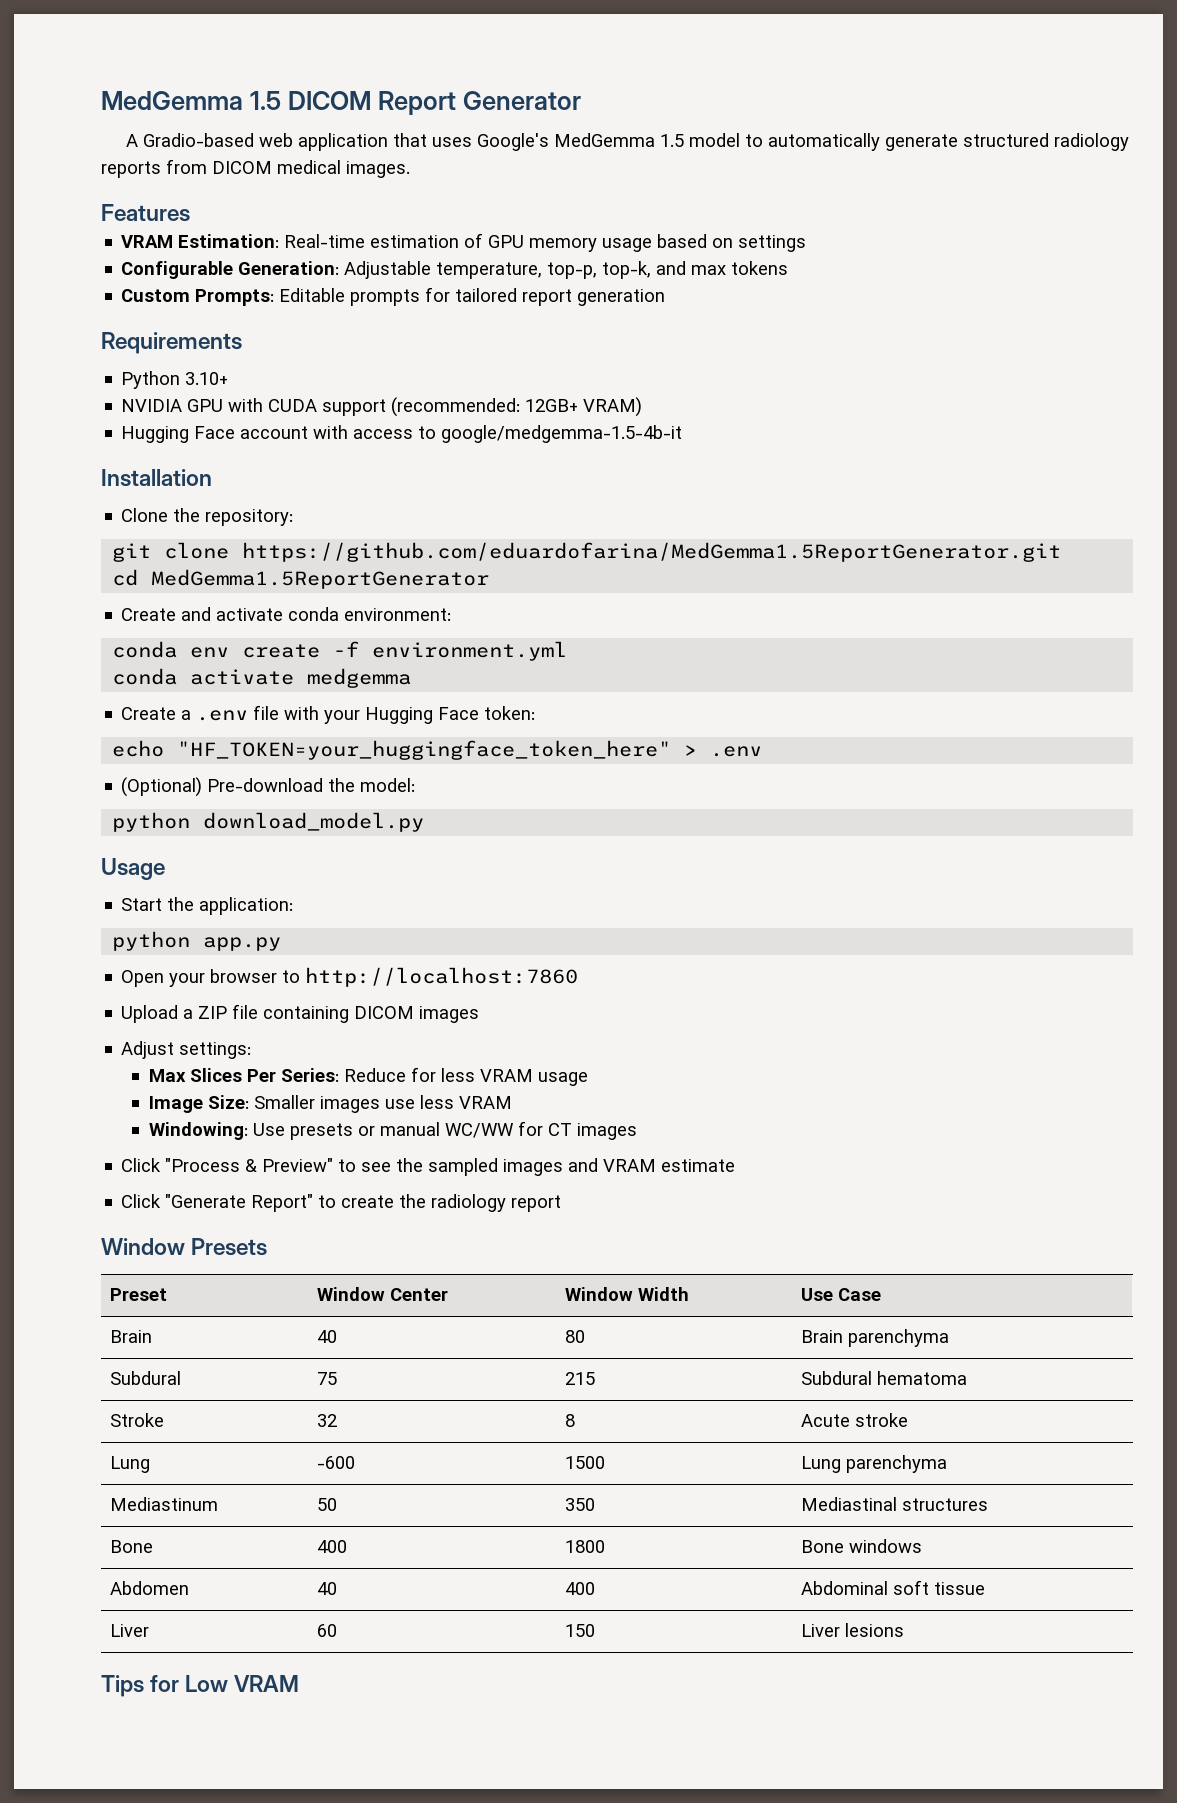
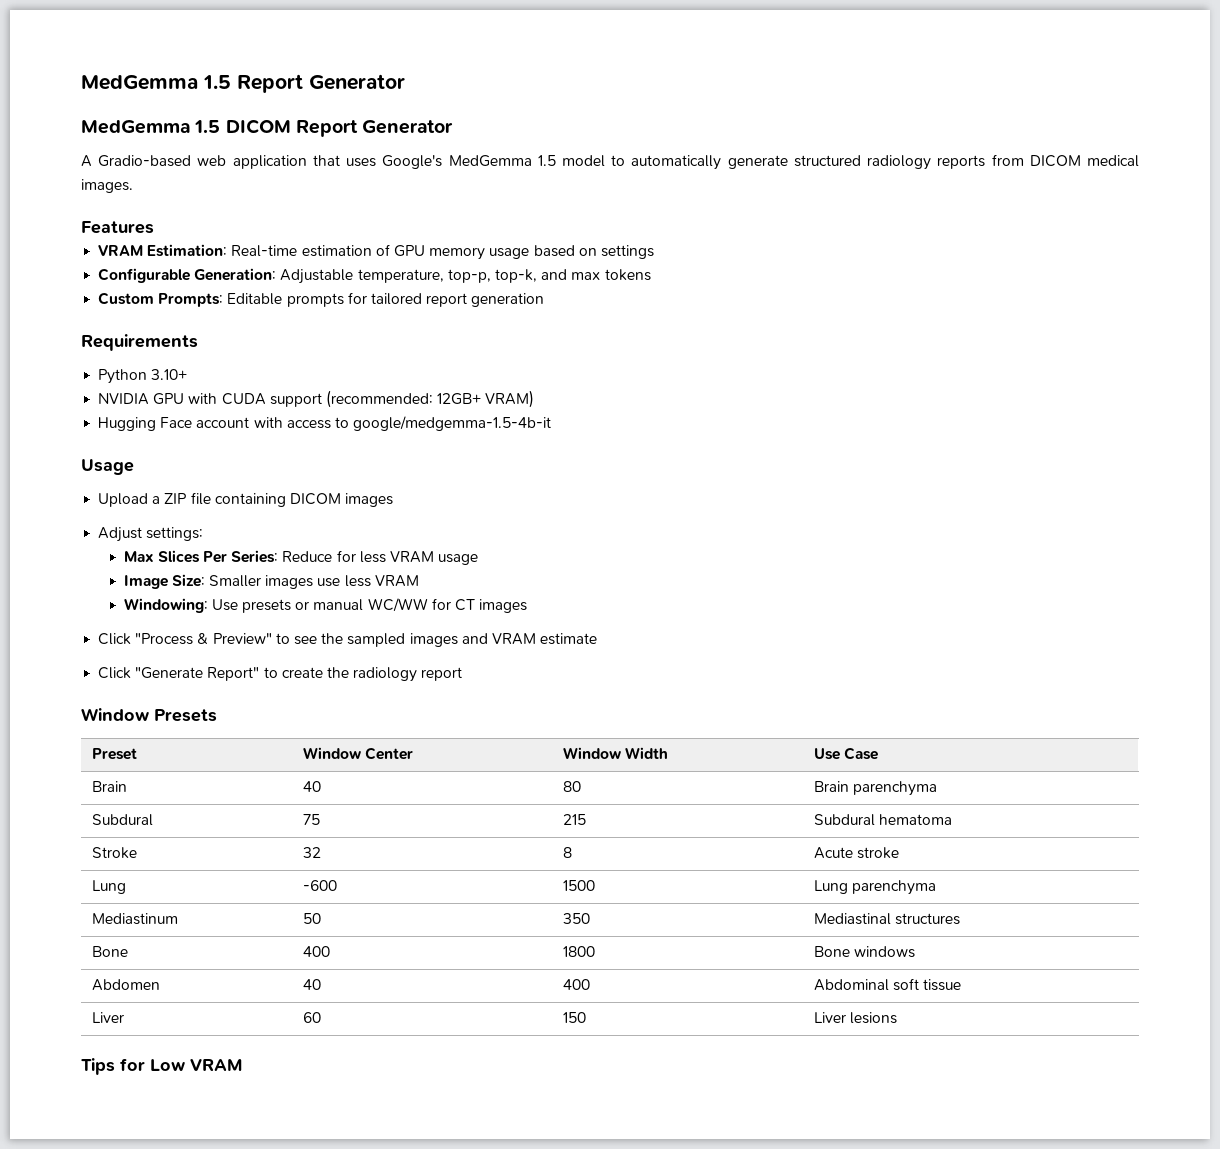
[101,91,281,110] MedGemma 1.5 -> [81,74,405,93] [81,120,221,134] MedGemma 1.5 Report Generator // MedGemma 1.5
[101,469,212,487] [121,508,294,526] [112,542,1062,562] [112,569,490,589] [121,607,452,621] [112,641,568,661] [112,668,412,688] [121,705,536,724] [112,740,763,760] [121,777,416,797] [112,812,425,832] [101,858,165,880] [121,897,294,915] [112,931,282,951] [121,967,579,987] Installation // Clone the repository: // git clone https://github.com/eduardofarina/MedGemma1.5ReportGenerator.git // cd MedGemma1.5ReportGenerator // Create and activate conda environment: // conda env create -f environment.yml // conda activate medgemma // Create a .env file with your Hugging Face token: // echo "HF_TOKEN=your_huggingface_token_here" > .env // (Optional) Pre-download the model: // python download_model.py // Usage // Start the application: // python app.py // Open your browser to http://localhost:7860 -> [81,459,134,475] Usage

